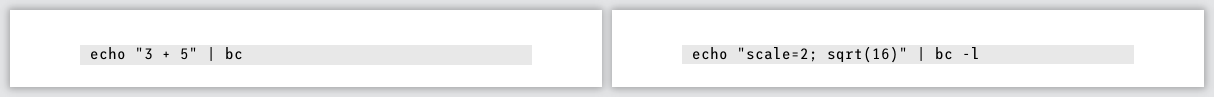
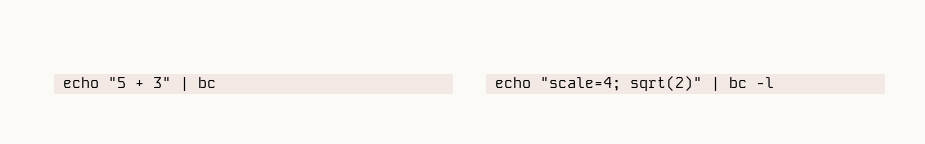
[89,47,198,60] echo "3 + 5" -> [63,77,172,88] echo "5 + 3"
[736,46,908,63] "scale=2; sqrt(16)" -> [540,76,703,91] "scale=4; sqrt(2)"

